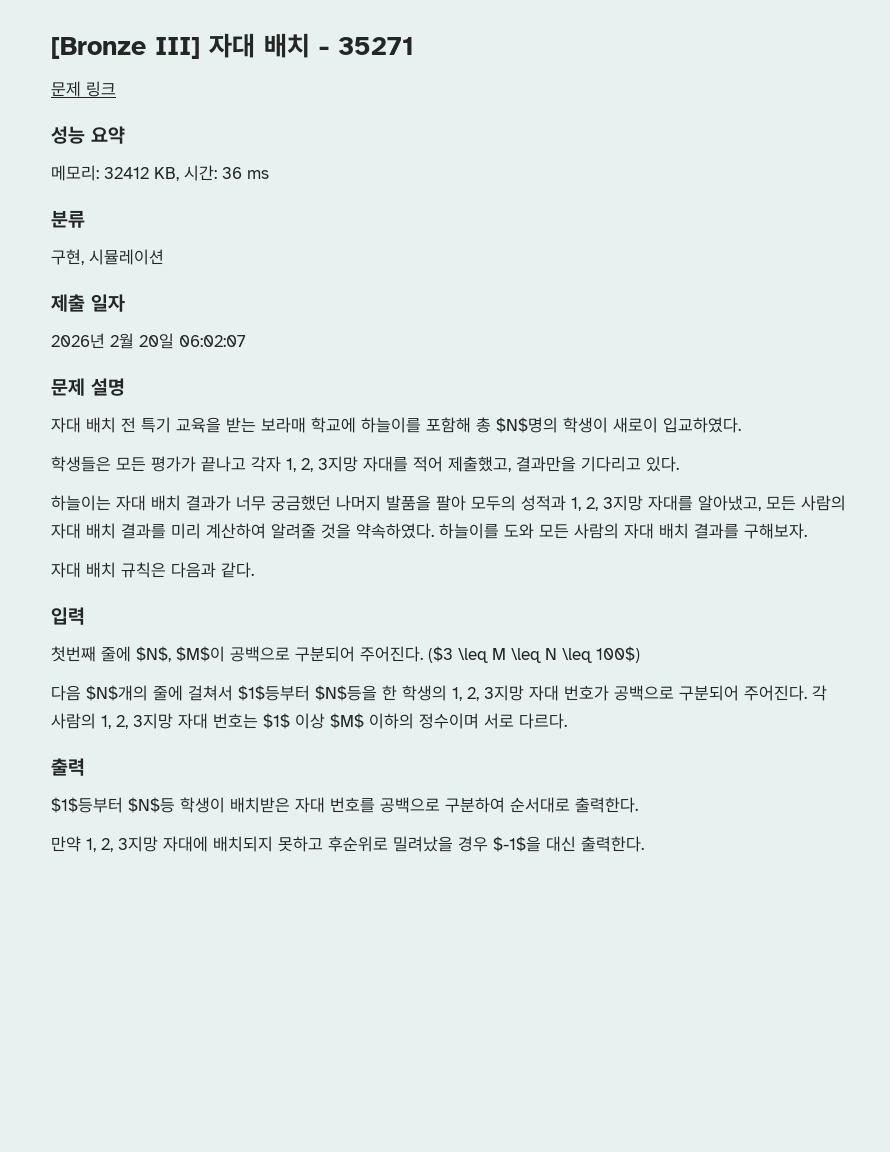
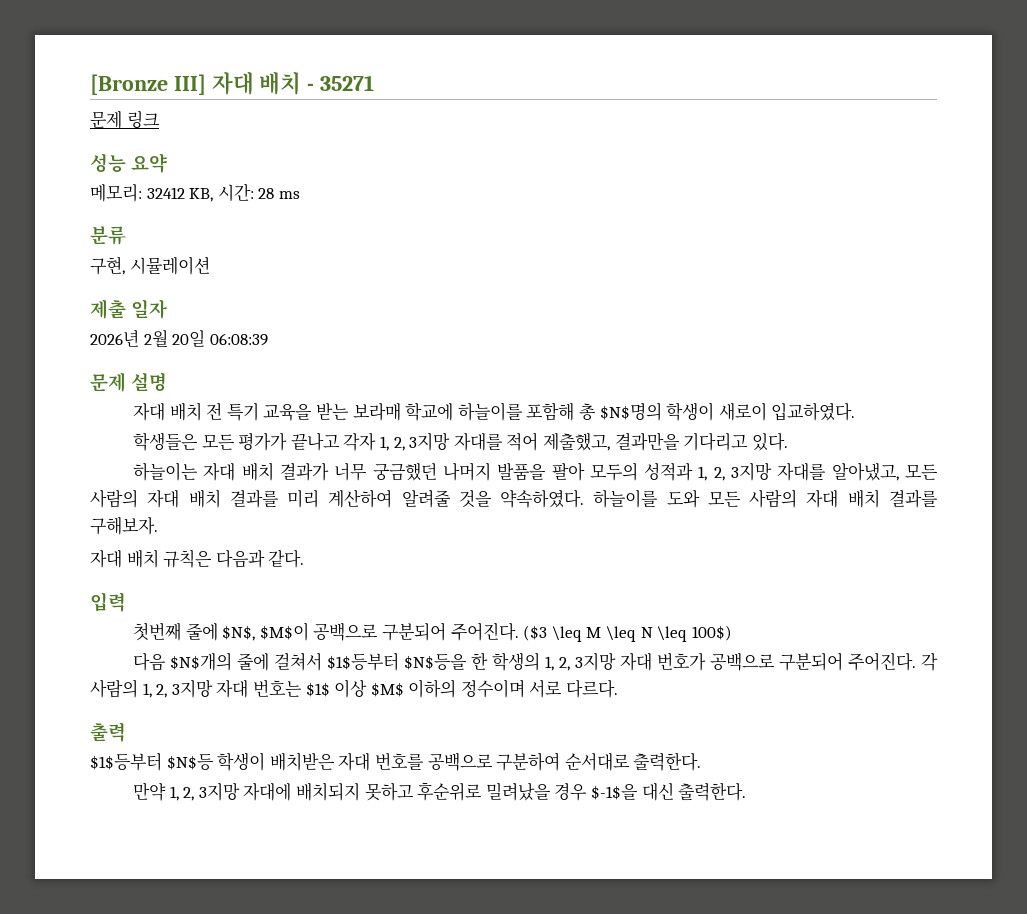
[222,167,242,179] 36 -> [258,188,275,199] 28
[179,335,246,347] 06:02:07 -> [209,333,268,346] 06:08:39

